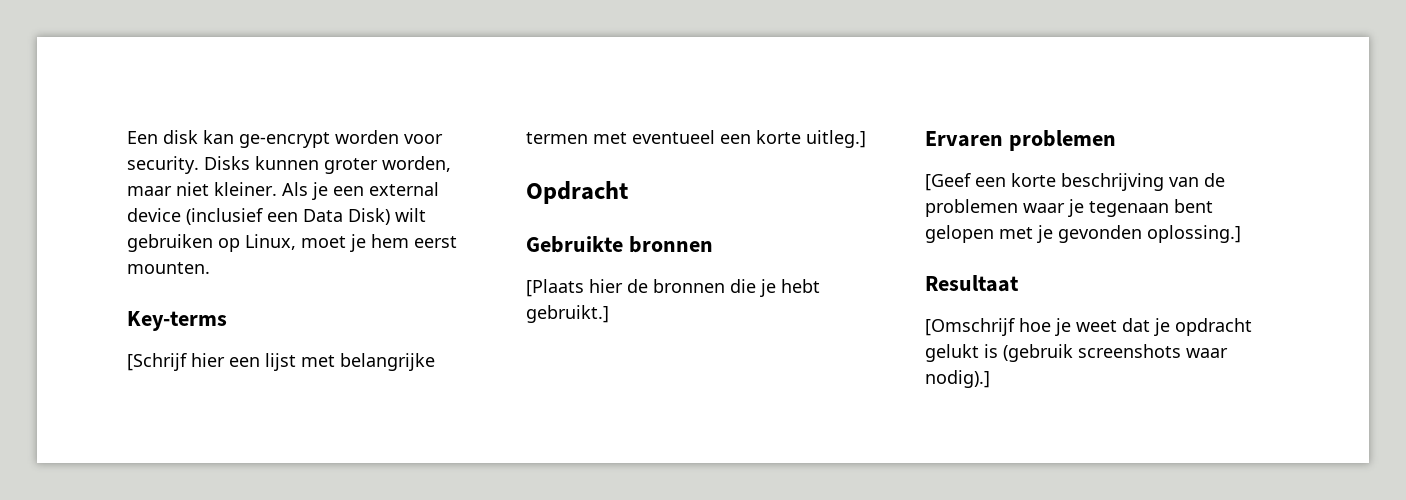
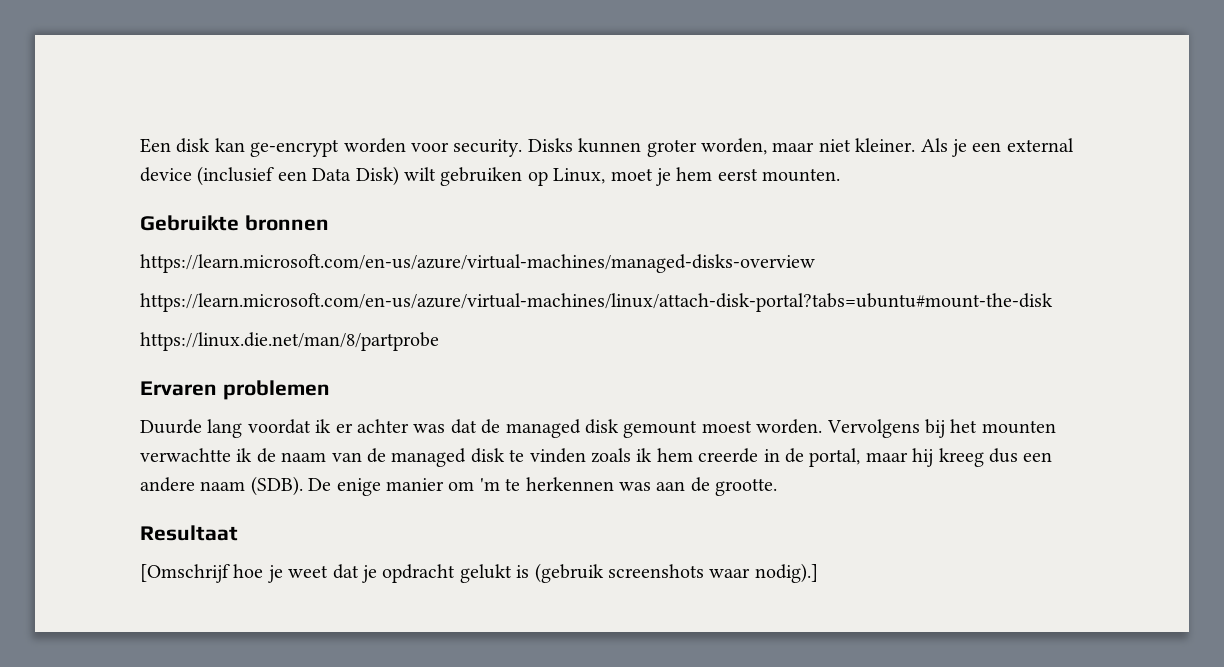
[127,311,227,331] [127,353,435,371] [526,130,866,148] [526,181,628,204] [526,236,713,253] [526,279,820,297] [526,305,609,323] [925,130,1116,151] [925,173,1225,191] [925,199,1213,217] [925,225,1241,243] Key-terms // [Schrijf hier een lijst met belangrijke termen met eventueel een korte uitleg.] // Opdracht // Gebruikte bronnen // [Plaats hier de bronnen die je hebt gebruikt.] // Ervaren problemen // [Geef een korte beschrijving van de problemen waar je tegenaan bent gelopen met je gevonden oplossing.] -> [140,215,329,231] [140,254,815,273] [140,293,1053,312] [140,332,439,351] [140,380,330,400] [140,419,1056,438] [140,448,1053,467] [140,476,778,496] Gebruikte bronnen // https://learn.microsoft.com/en-us/azure/virtual-machines/managed-disks-overview // https://learn.microsoft.com/en-us/azure/virtual-machines/linux/attach-disk-portal?tabs=ubuntu#mount-the-disk // https://linux.die.net/man/8/partprobe // Ervaren problemen // Duurde lang voordat ik er achter was dat de managed disk gemount moest worden. Vervolgens bij het mounten verwachtte ik de naam van de managed disk te vinden zoals ik hem creerde in de portal, maar hij kreeg dus een andere naam (SDB). De enige manier om 'm te herkennen was aan de grootte.

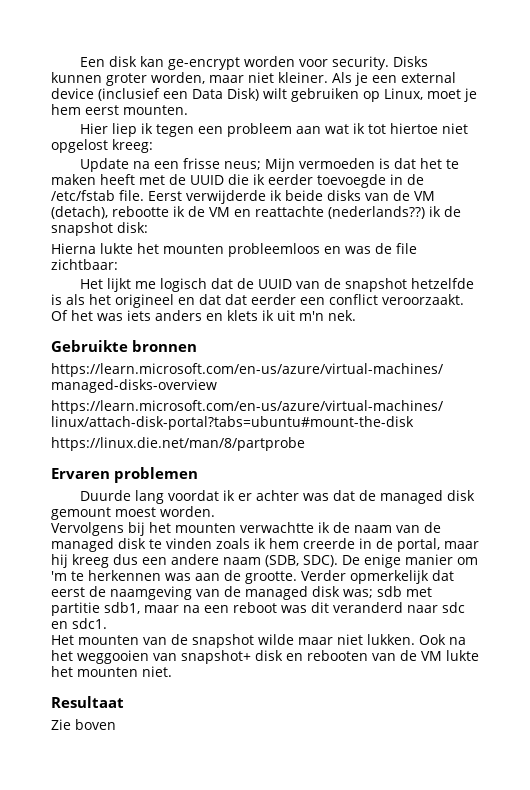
(841, 175) none -> [80,123,469,137] [51,139,153,153] [80,158,460,172] [51,174,424,188] [51,190,435,204] [51,206,461,219] [51,222,148,236] [51,243,417,257] [51,259,118,270] [80,278,475,292] [51,294,464,308] [51,310,356,321] // Hier liep ik tegen een probleem aan wat ik tot hiertoe niet opgelost kreeg: // Update na een frisse neus; Mijn vermoeden is dat het te maken heeft met de UUID die ik eerder toevoegde in de /etc/fstab file. Eerst verwijderde ik beide disks van de VM (detach), rebootte ik de VM en reattachte (nederlands??) ik de snapshot disk: // Hierna lukte het mounten probleemloos en was de file zichtbaar: // Het lijkt me logisch dat de UUID van de snapshot hetzelfde is als het origineel en dat dat eerder een conflict veroorzaakt. Of het was iets anders en klets ik uit m'n nek.
(823, 426) none -> (215, 511) //
[250,476,303,496] (SDB). -> [265,555,338,567] (SDB, SDC).
[140,525,238,541] [140,563,818,583] // Resultaat // [Omschrijf hoe je weet dat je opdracht gelukt is (gebruik screenshots waar nodig).] -> [301,570,454,584] [51,586,432,600] [51,602,465,616] [51,618,107,629] [51,634,466,648] [51,650,479,664] [51,666,172,677] [51,696,124,708] [51,719,116,730] Verder opmerkelijk dat eerst de naamgeving van de managed disk was; sdb met partitie sdb1, maar na een reboot was dit veranderd naar sdc en sdc1. // Het mounten van de snapshot wilde maar niet lukken. Ook na het weggooien van snapshot+ disk en rebooten van de VM lukte het mounten niet. // Resultaat // Zie boven

